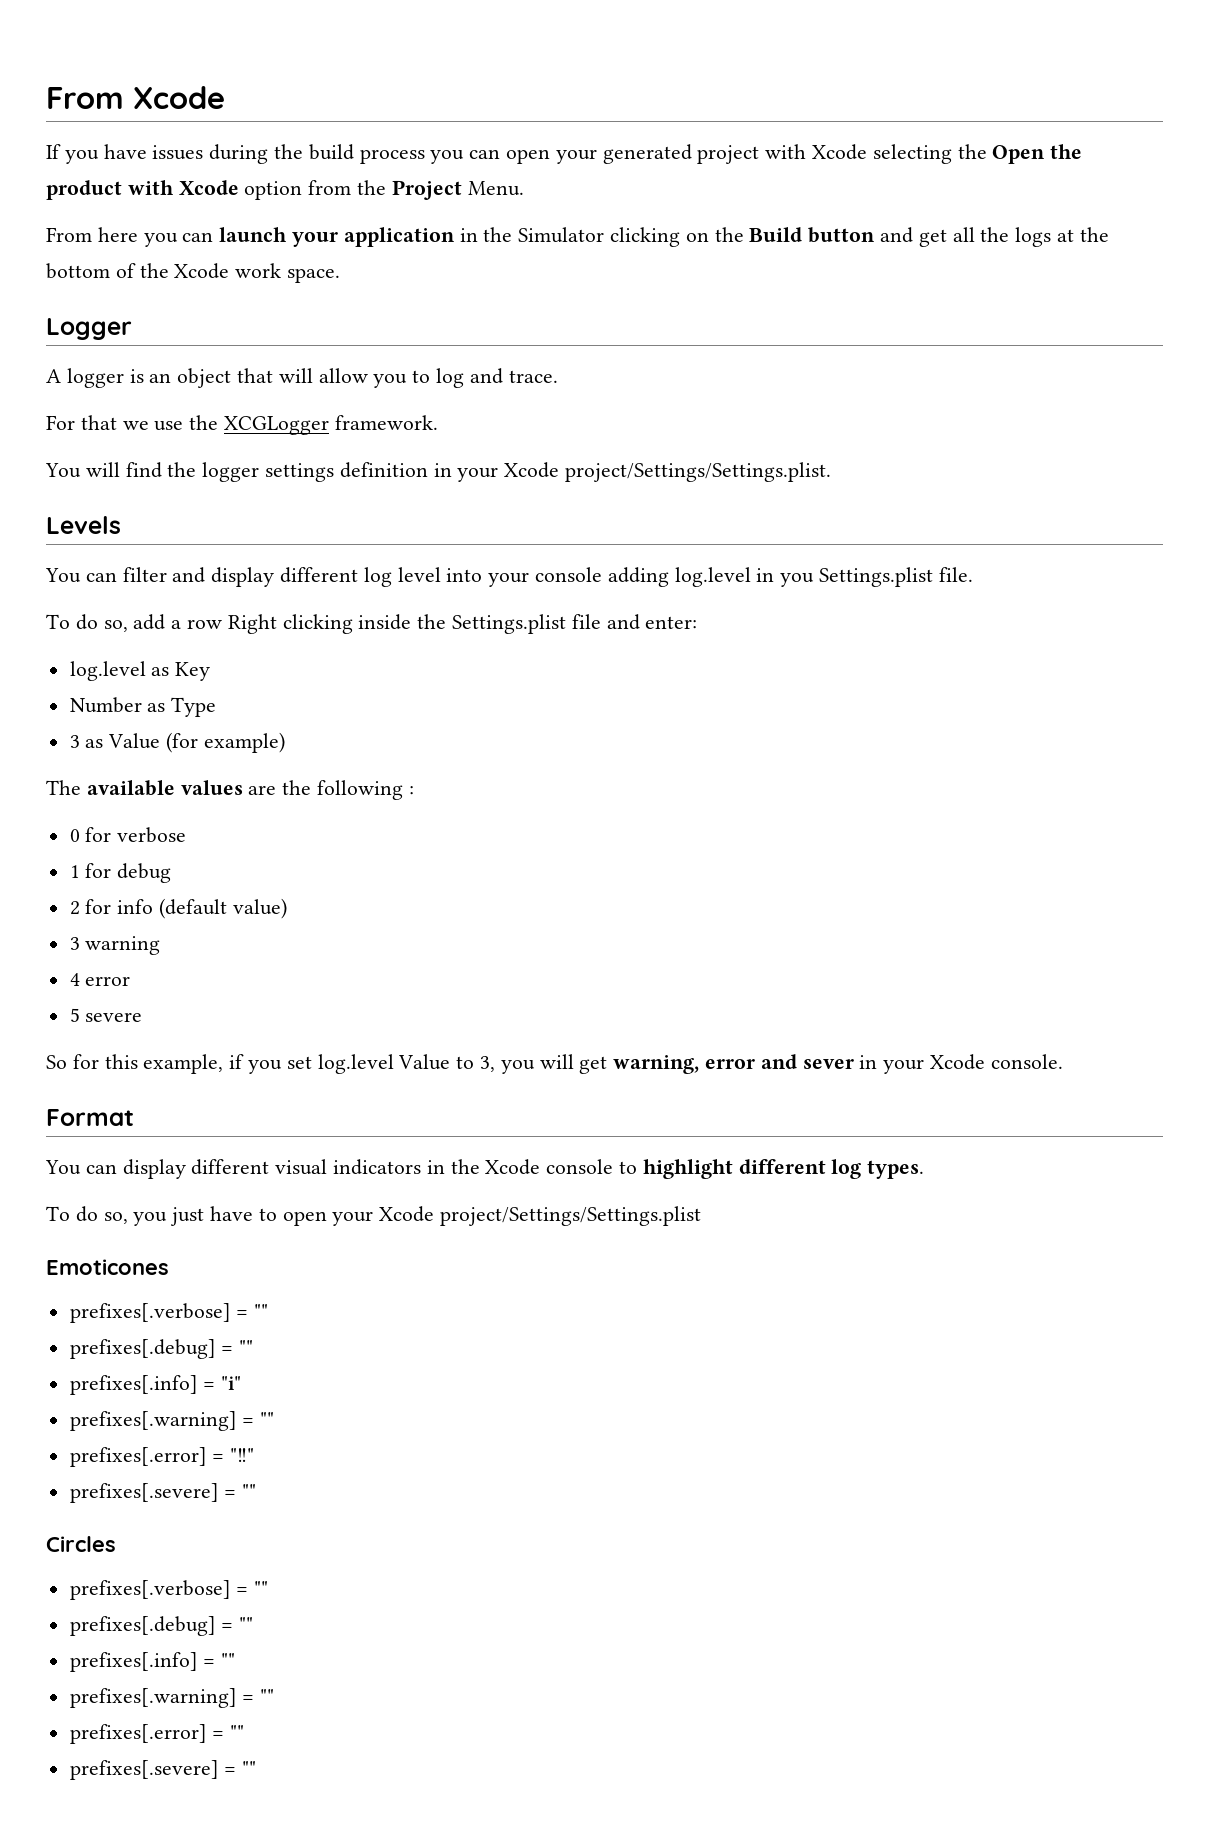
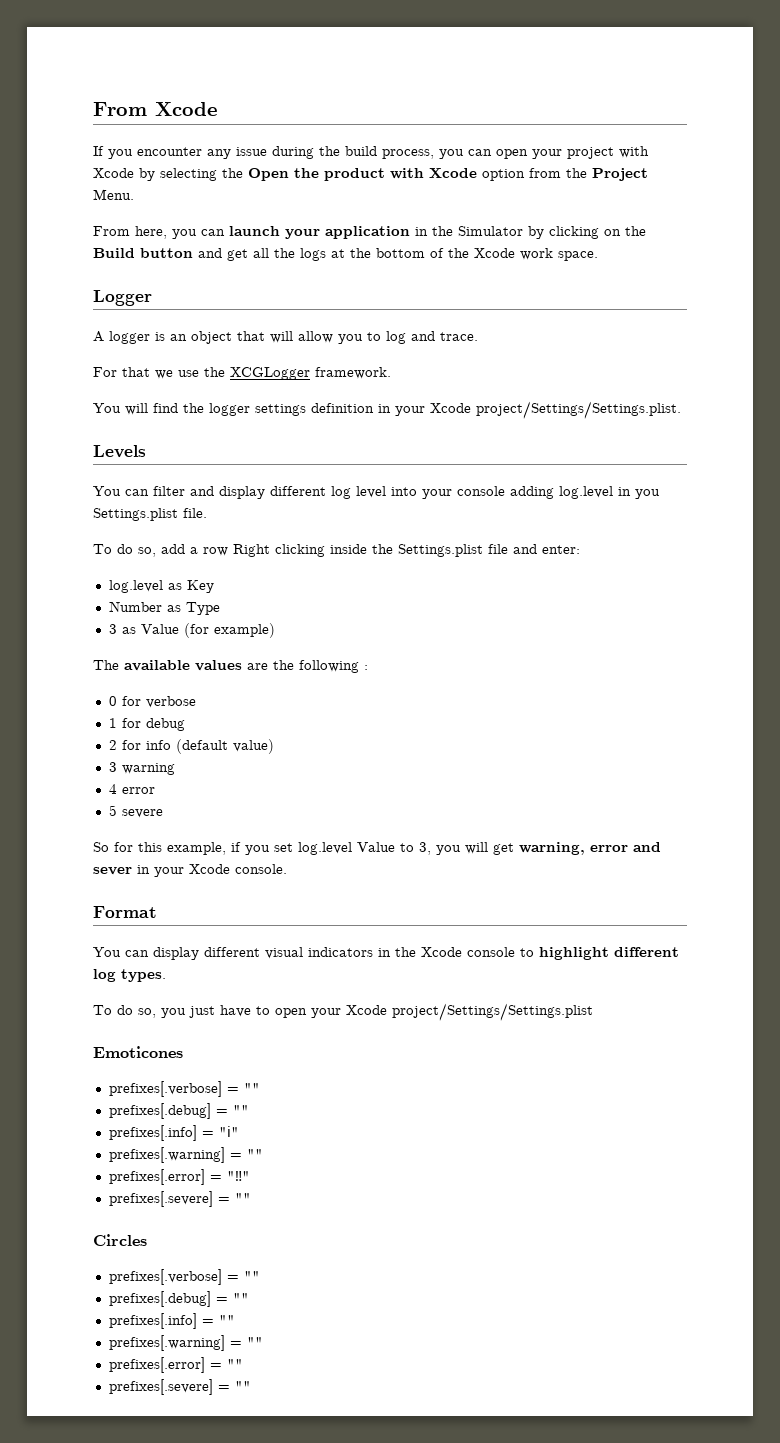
[103,144,204,160] have issues -> [137,147,267,159] encounter any issue
[359,149,425,164] process -> [382,149,434,159] process,
[602,144,692,164] generated -> (562, 154) none
(868, 152) none -> [139,168,155,181] by
[97,227,138,242] here -> [135,226,167,239] here,
(605, 235) none -> [528,226,544,239] by

